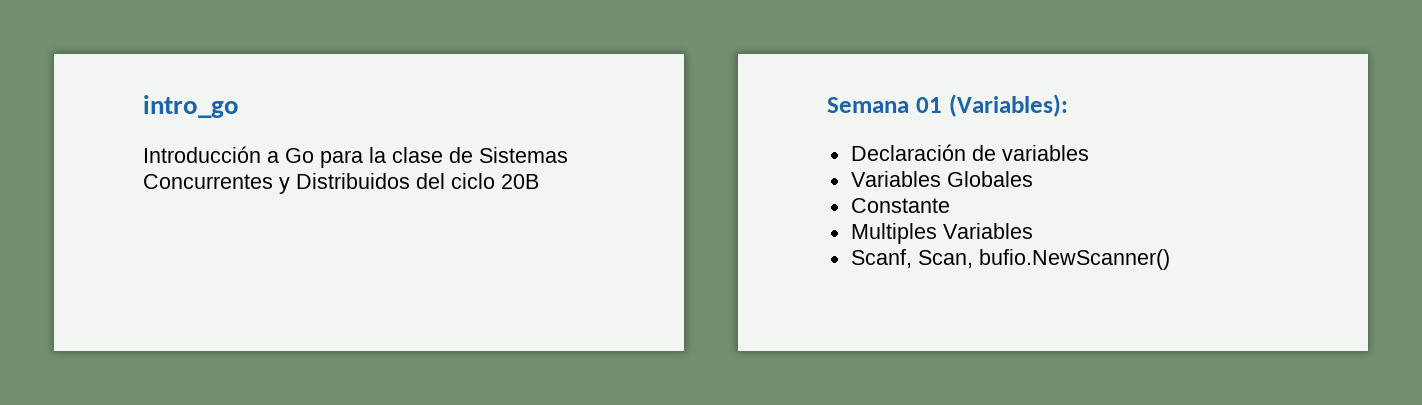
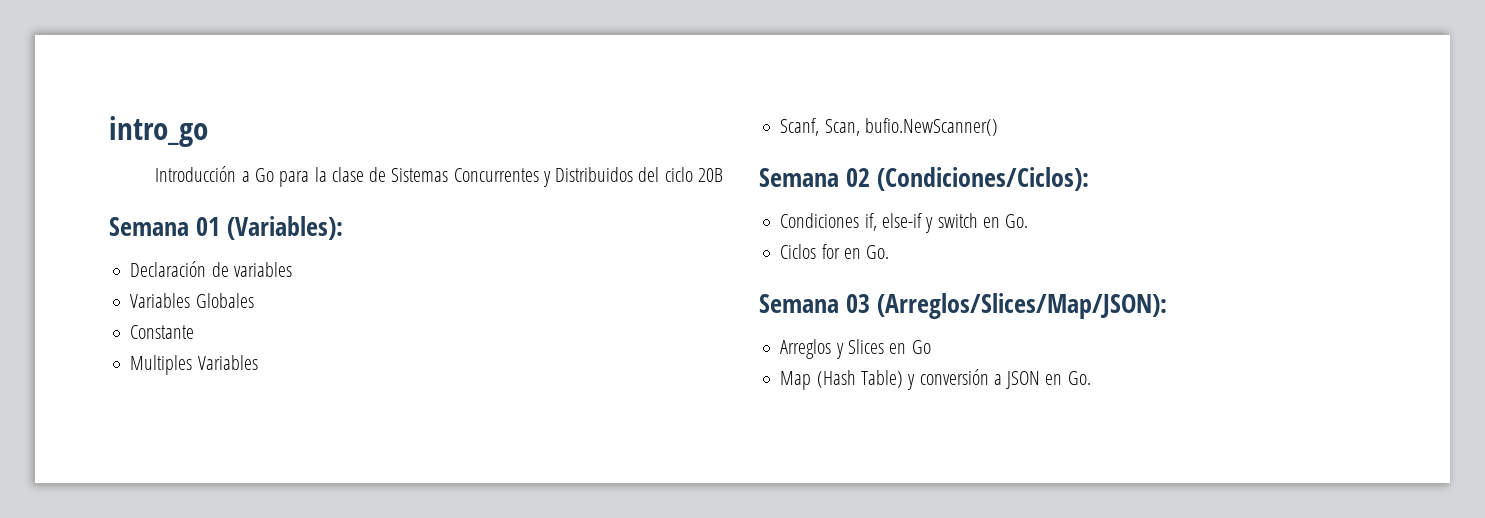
(1170, 259) none -> [759,167,1090,191] [780,213,1029,233] [780,244,890,259] [759,293,1168,319] [780,339,931,359] [780,369,1091,390] // Semana 02 (Condiciones/Ciclos): // Condiciones if, else-if y switch en Go. // Ciclos for en Go. // Semana 03 (Arreglos/Slices/Map/JSON): // Arreglos y Slices en Go // Map (Hash Table) y conversión a JSON en Go.

